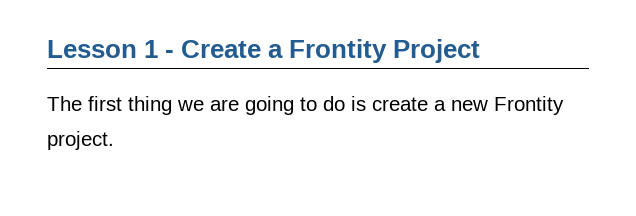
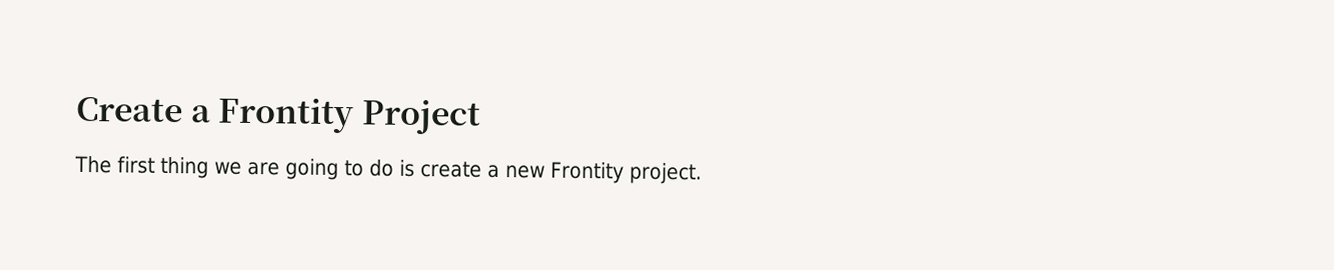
[47,40,175,58] Lesson 1 - -> (76, 109) none

